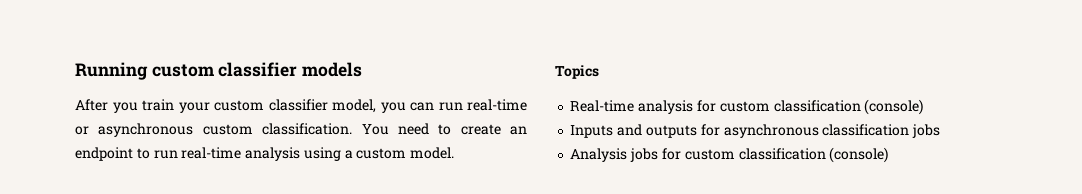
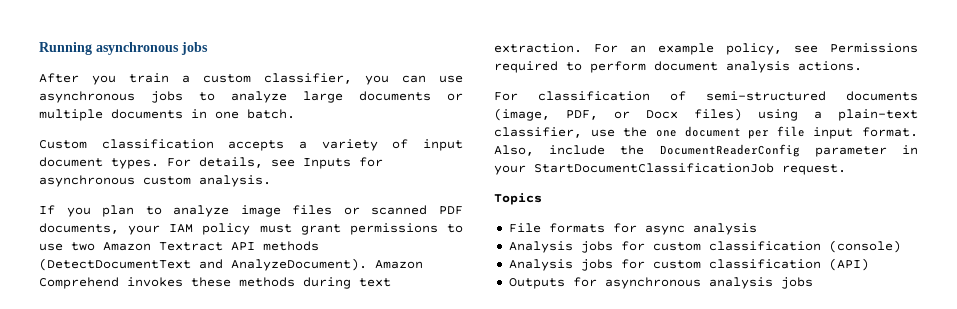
[151,62,363,77] custom classifier models -> [96,42,208,55] asynchronous jobs
[178,99,527,113] [75,123,527,137] [75,147,455,161] [555,65,599,79] [570,99,924,115] [570,124,941,138] your custom classifier model, you can run real-time or asynchronous custom classification. You need to create an endpoint to run real-time analysis using a custom model. // Topics // Real-time analysis for custom classification (console) // Inputs and outputs for asynchronous classification jobs -> [182,73,463,85] [39,91,463,103] [39,109,295,121] [39,139,464,151] [39,157,383,169] [39,175,271,187] [39,205,463,217] [39,223,464,235] [39,241,319,251] [39,258,423,271] [39,277,391,289] [494,43,918,55] [494,61,862,73] [494,91,918,101] [494,108,918,121] [494,126,918,139] [494,144,918,157] [494,163,846,175] [494,193,542,205] [508,223,757,235] a custom classifier, you can use asynchronous jobs to analyze large documents or multiple documents in one batch. // Custom classification accepts a variety of input document types. For details, see Inputs for asynchronous custom analysis. // If you plan to analyze image files or scanned PDF documents, your IAM policy must grant permissions to use two Amazon Textract API methods (DetectDocumentText and AnalyzeDocument). Amazon Comprehend invokes these methods during text extraction. For an example policy, see Permissions required to perform document analysis actions. // For classification of semi-structured documents (image, PDF, or Docx files) using a plain-text classifier, use the one document per file input format. Also, include the DocumentReaderConfig parameter in your StartDocumentClassificationJob request. // Topics // File formats for async analysis
(889, 155) none -> [508,258,869,271] [508,277,813,289] // Analysis jobs for custom classification (API) // Outputs for asynchronous analysis jobs

